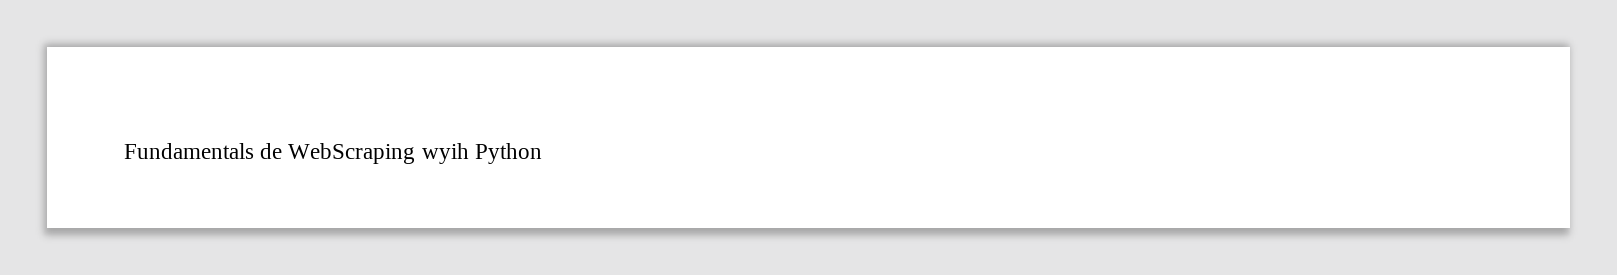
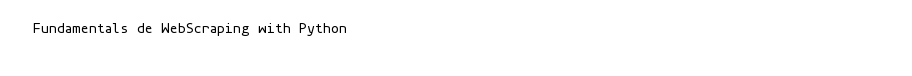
[421,143,469,164] wyih -> [258,23,291,33] with

